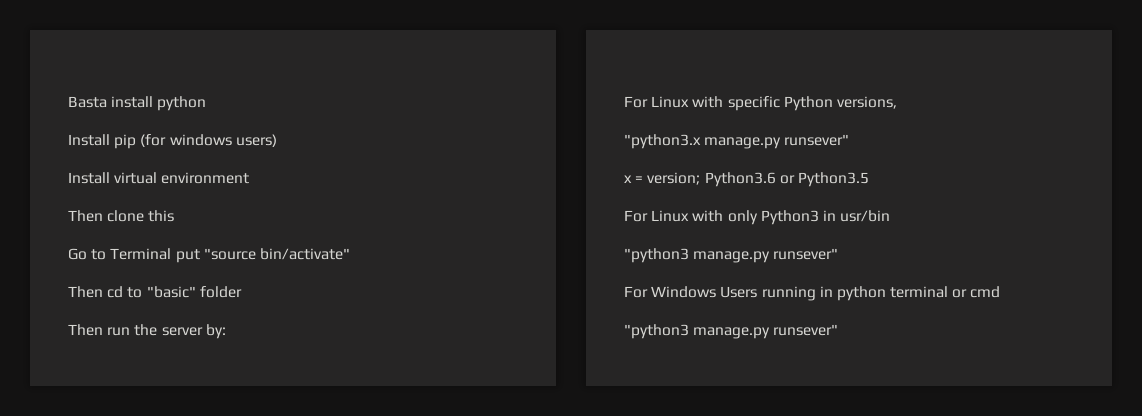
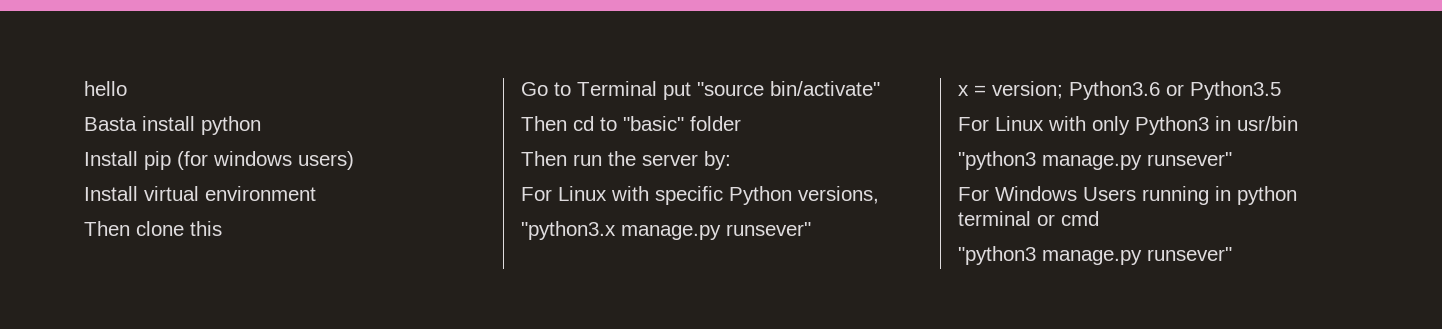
(68, 102) none -> [84,81,127,96] hello //

